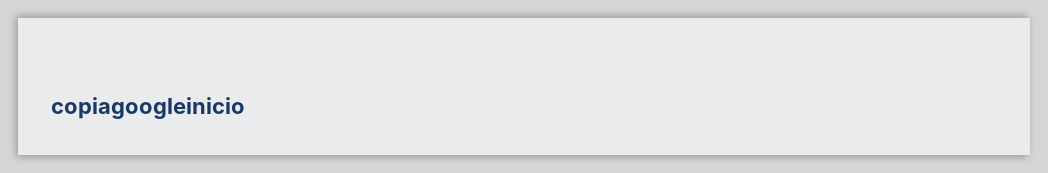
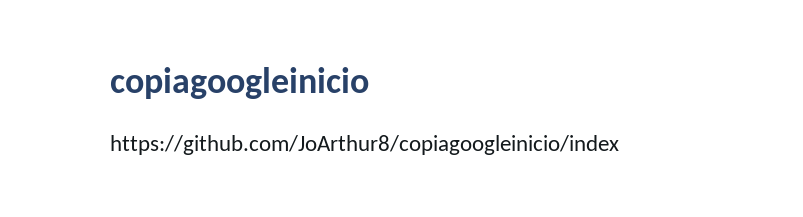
(245, 108) none -> [110,135,619,155] // https://github.com/JoArthur8/copiagoogleinicio/index

